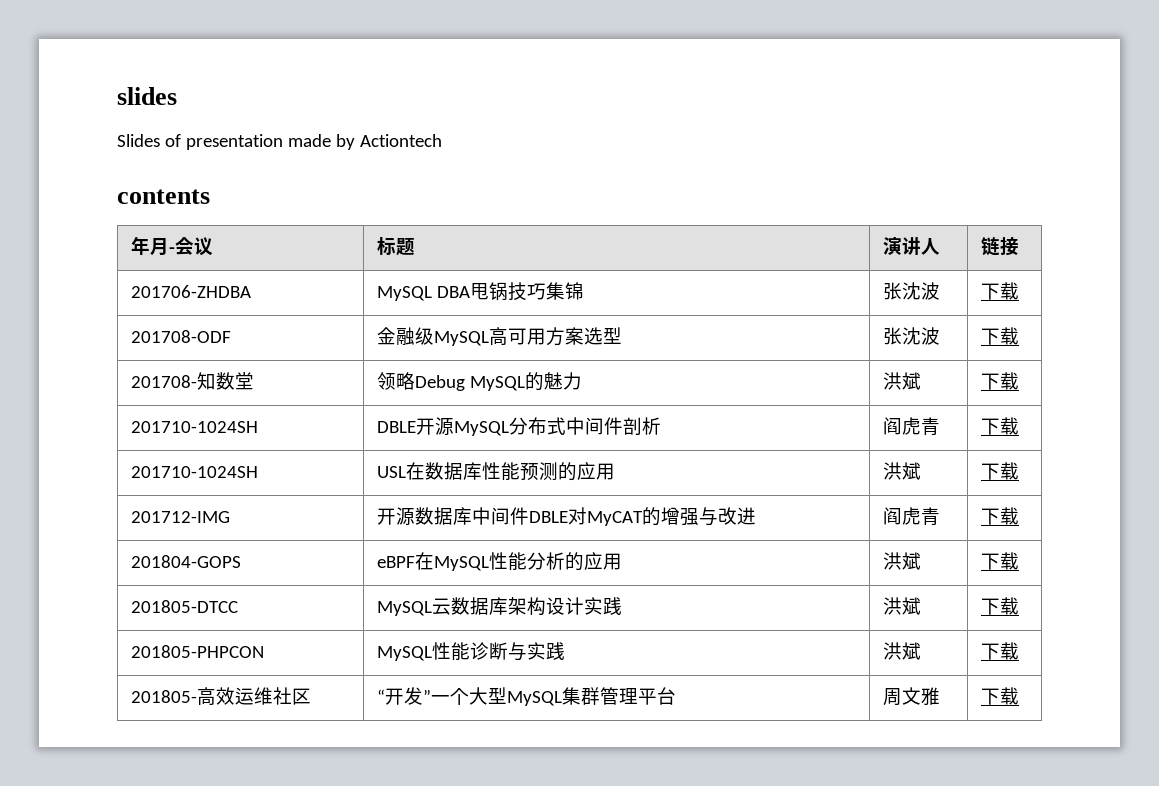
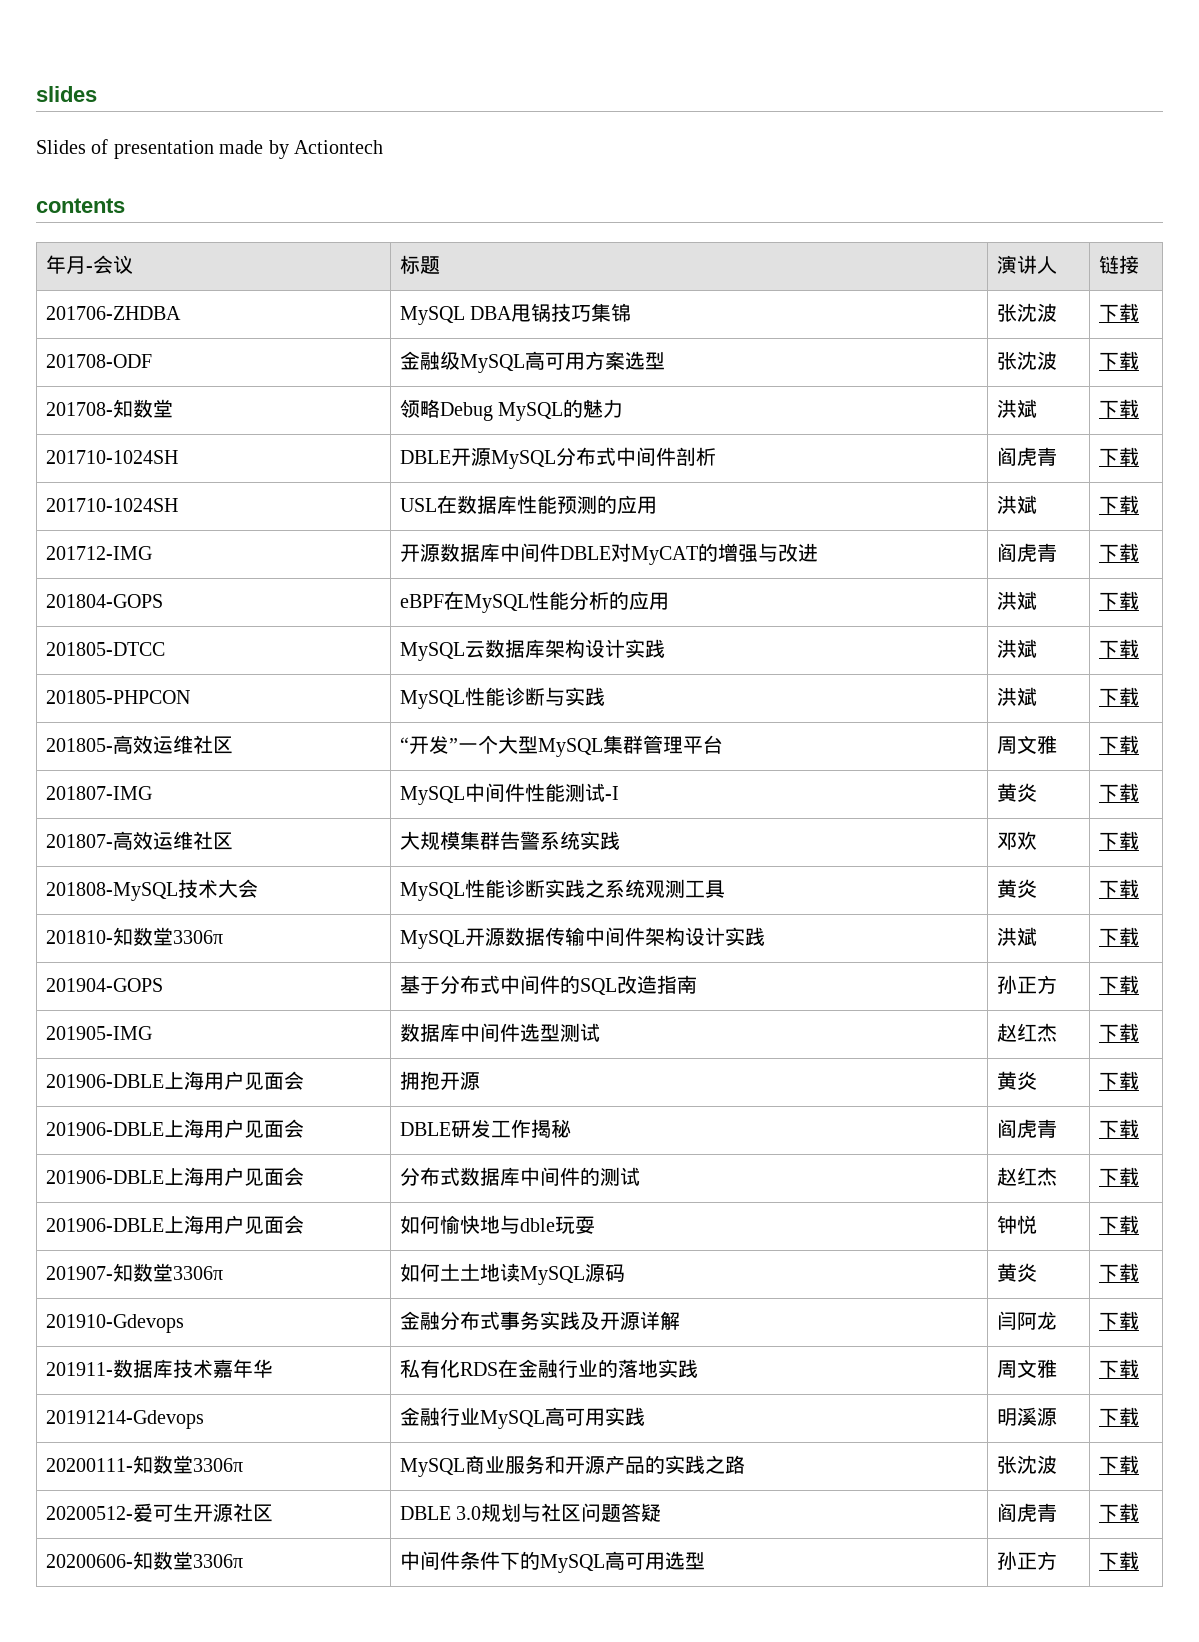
(1019, 696) none -> [45,786,152,800] [399,783,619,805] [996,783,1037,802] [1098,783,1139,802] [45,831,233,850] [399,831,620,850] [996,831,1037,850] [1098,831,1139,850] [45,879,258,901] [399,879,725,901] [996,879,1037,898] [1098,879,1139,898] [45,927,223,946] [399,927,765,949] [996,927,1037,946] [1098,927,1139,946] [45,978,163,992] [399,975,697,995] [996,975,1057,994] [1098,975,1139,994] [45,1026,152,1040] [399,1023,600,1042] [996,1023,1057,1042] [1098,1023,1139,1042] [45,1071,304,1090] [399,1071,480,1090] [996,1071,1037,1090] [1098,1071,1139,1090] [45,1119,304,1138] [399,1119,571,1138] [996,1119,1057,1138] [1098,1119,1139,1138] [45,1167,304,1186] [399,1167,640,1186] [996,1167,1057,1186] [1098,1167,1139,1186] [45,1215,304,1234] [399,1215,595,1234] [996,1215,1037,1234] [1098,1215,1139,1234] [45,1263,223,1282] [399,1263,625,1285] [996,1263,1037,1282] [1098,1263,1139,1282] [45,1314,184,1333] [399,1311,680,1330] [996,1311,1057,1330] [1098,1311,1139,1330] [45,1359,273,1378] [399,1359,698,1378] [996,1359,1057,1378] [1098,1359,1139,1378] [45,1410,204,1429] [399,1407,645,1429] [996,1407,1057,1426] [1098,1407,1139,1426] [45,1455,243,1474] [399,1455,745,1477] [996,1455,1057,1474] [1098,1455,1139,1474] [45,1503,273,1522] [399,1503,662,1522] [996,1503,1057,1522] [1098,1503,1139,1522] [45,1551,243,1570] [399,1551,705,1573] [996,1551,1057,1570] [1098,1551,1139,1570] // 201807-IMG | MySQL中间件性能测试-I | 黄炎 | 下载 // 201807-高效运维社区 | 大规模集群告警系统实践 | 邓欢 | 下载 // 201808-MySQL技术大会 | MySQL性能诊断实践之系统观测工具 | 黄炎 | 下载 // 201810-知数堂3306π | MySQL开源数据传输中间件架构设计实践 | 洪斌 | 下载 // 201904-GOPS | 基于分布式中间件的SQL改造指南 | 孙正方 | 下载 // 201905-IMG | 数据库中间件选型测试 | 赵红杰 | 下载 // 201906-DBLE上海用户见面会 | 拥抱开源 | 黄炎 | 下载 // 201906-DBLE上海用户见面会 | DBLE研发工作揭秘 | 阎虎青 | 下载 // 201906-DBLE上海用户见面会 | 分布式数据库中间件的测试 | 赵红杰 | 下载 // 201906-DBLE上海用户见面会 | 如何愉快地与dble玩耍 | 钟悦 | 下载 // 201907-知数堂3306π | 如何土土地读MySQL源码 | 黄炎 | 下载 // 201910-Gdevops | 金融分布式事务实践及开源详解 | 闫阿龙 | 下载 // 201911-数据库技术嘉年华 | 私有化RDS在金融行业的落地实践 | 周文雅 | 下载 // 20191214-Gdevops | 金融行业MySQL高可用实践 | 明溪源 | 下载 // 20200111-知数堂3306π | MySQL商业服务和开源产品的实践之路 | 张沈波 | 下载 // 20200512-爱可生开源社区 | DBLE 3.0规划与社区问题答疑 | 阎虎青 | 下载 // 20200606-知数堂3306π | 中间件条件下的MySQL高可用选型 | 孙正方 | 下载

